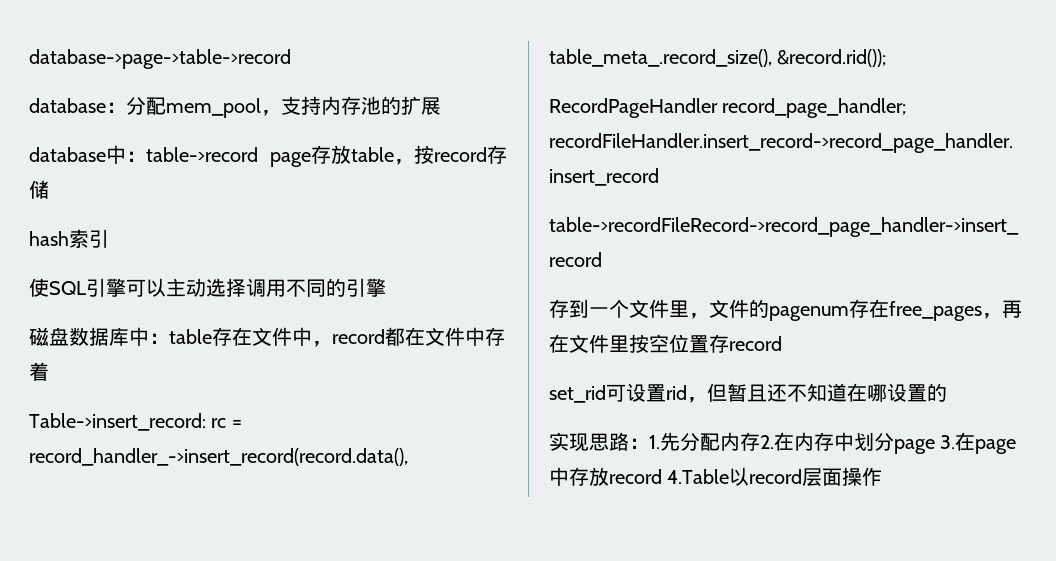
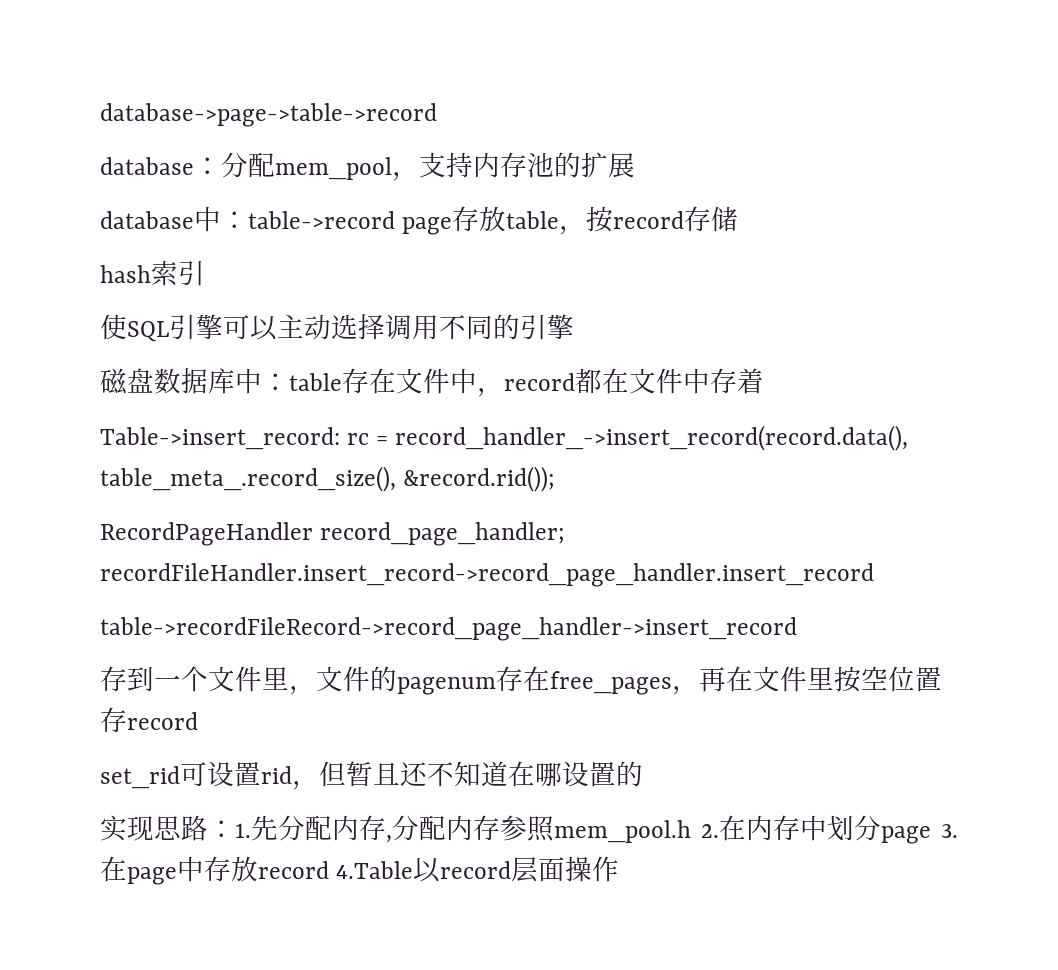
(760, 441) none -> [386,815,691,843] ,分配内存参照mem_pool.h

